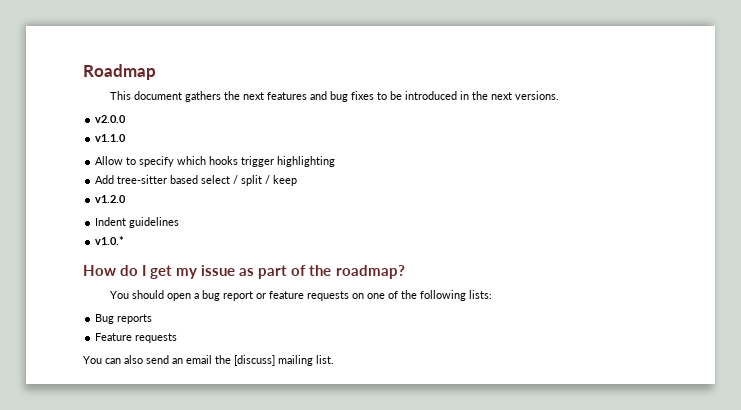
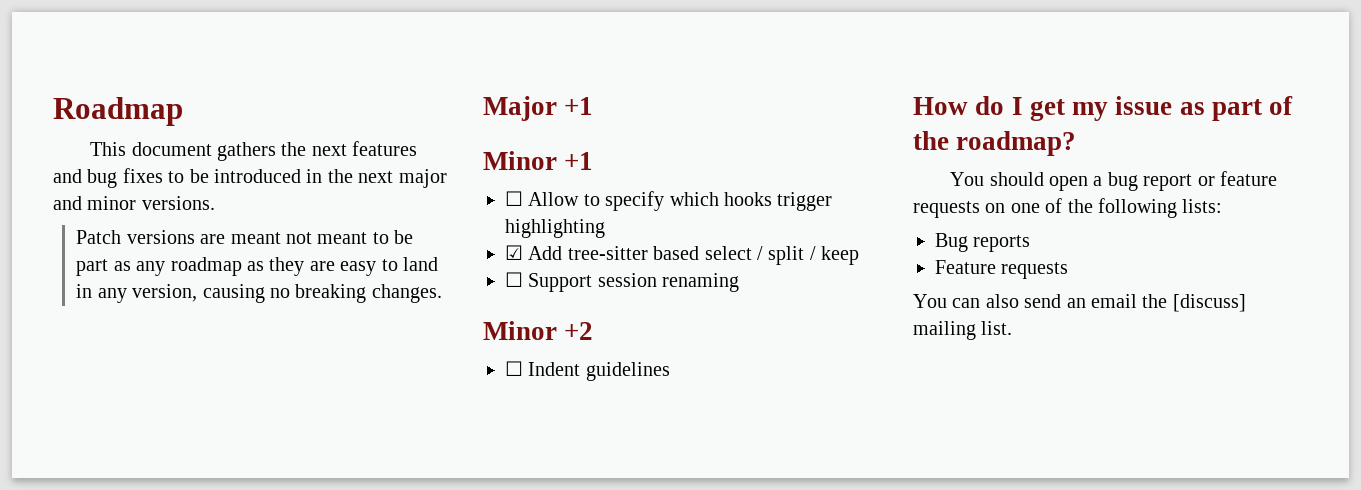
[515,91,560,100] [95,115,127,123] [95,134,127,142] versions. // v2.0.0 // v1.1.0 // -> [398,169,447,188] [53,196,215,210] [76,230,414,244] [76,257,438,276] [76,284,442,303] [483,96,594,121] [483,151,594,170] [505,191,523,206] major and minor versions. // Patch versions are meant not meant to be part as any roadmap as they are easy to land in any version, causing no breaking changes. // Major +1 // Minor +1 // ☐
(336, 161) none -> [505,245,523,260] ☑
[95,195,127,203] v1.2.0 // -> [505,272,740,292] [483,321,594,340] [505,361,523,376] ☐ Support session renaming // Minor +2 // ☐
[95,236,125,245] // v1.0.* -> (670, 371) none

